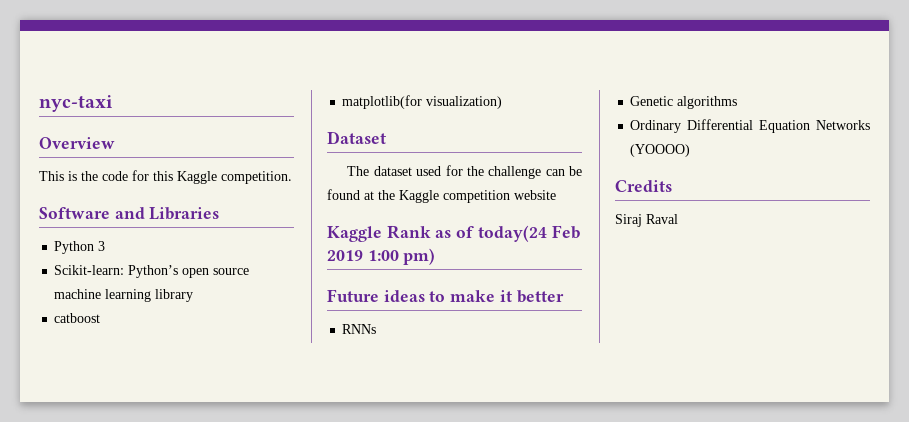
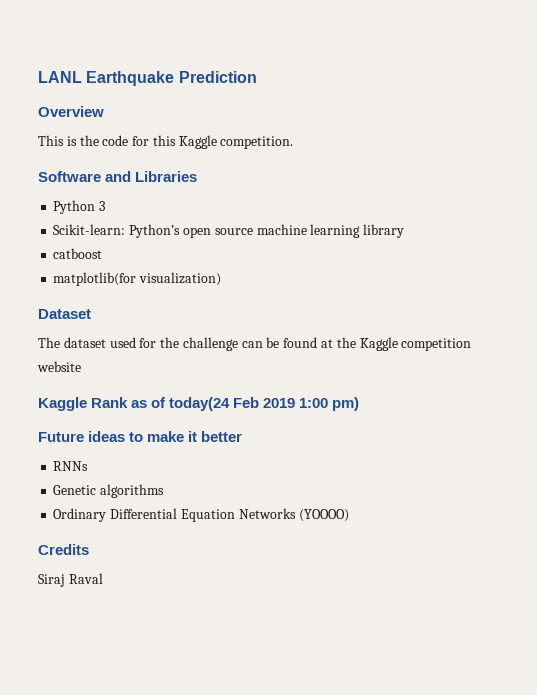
[39,95,113,112] nyc-taxi -> [38,71,257,86] LANL Earthquake Prediction

